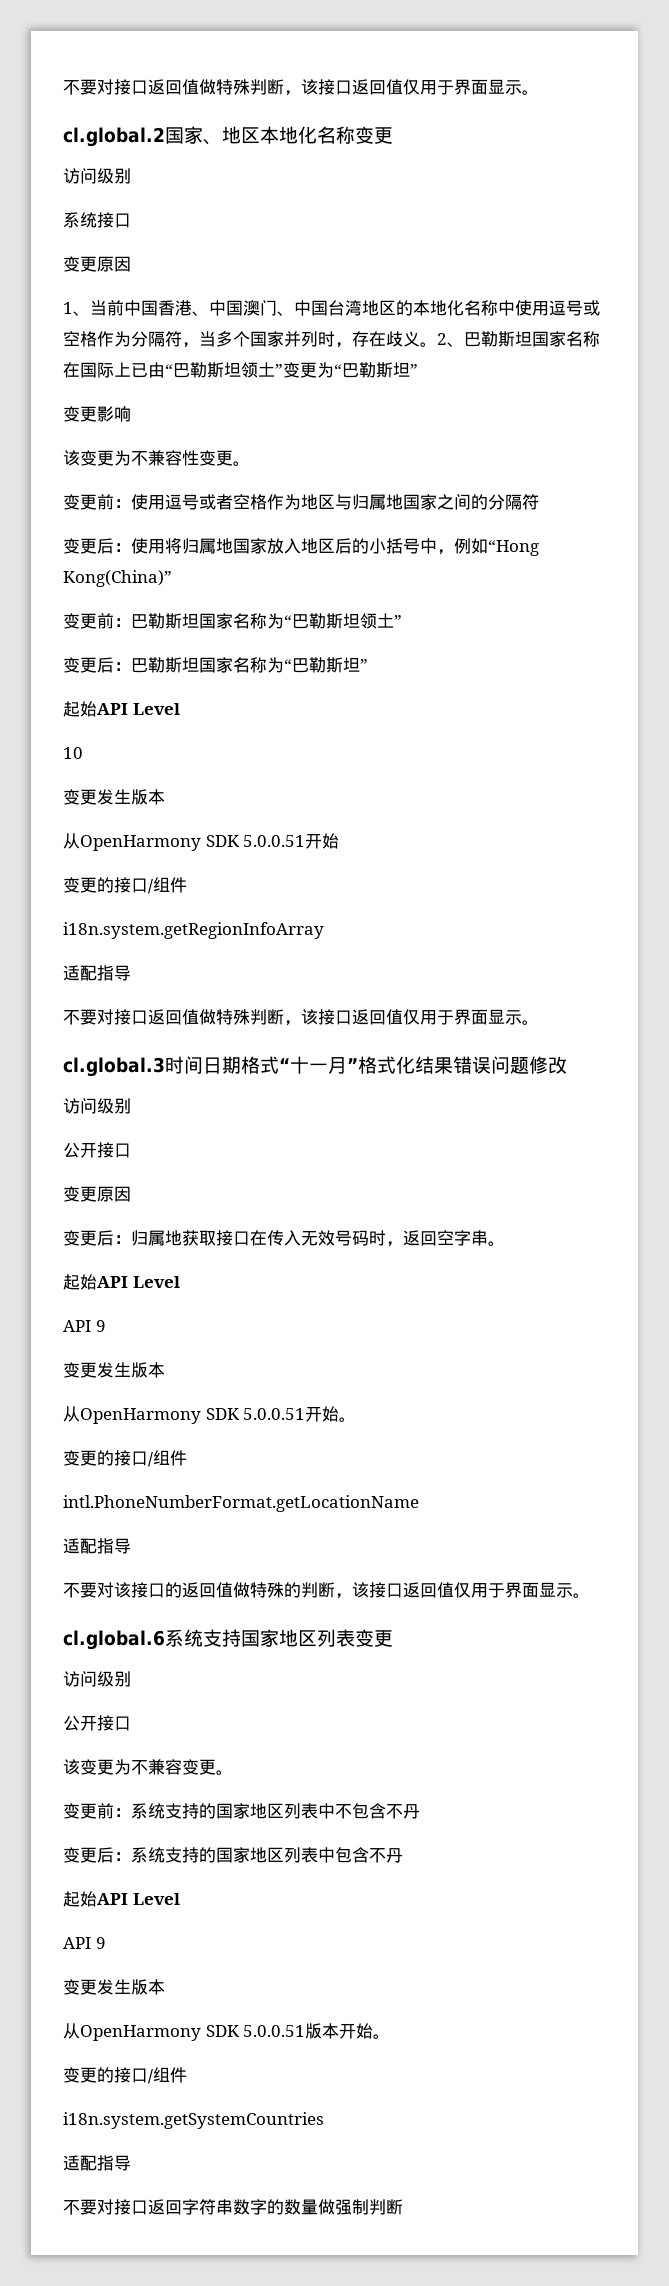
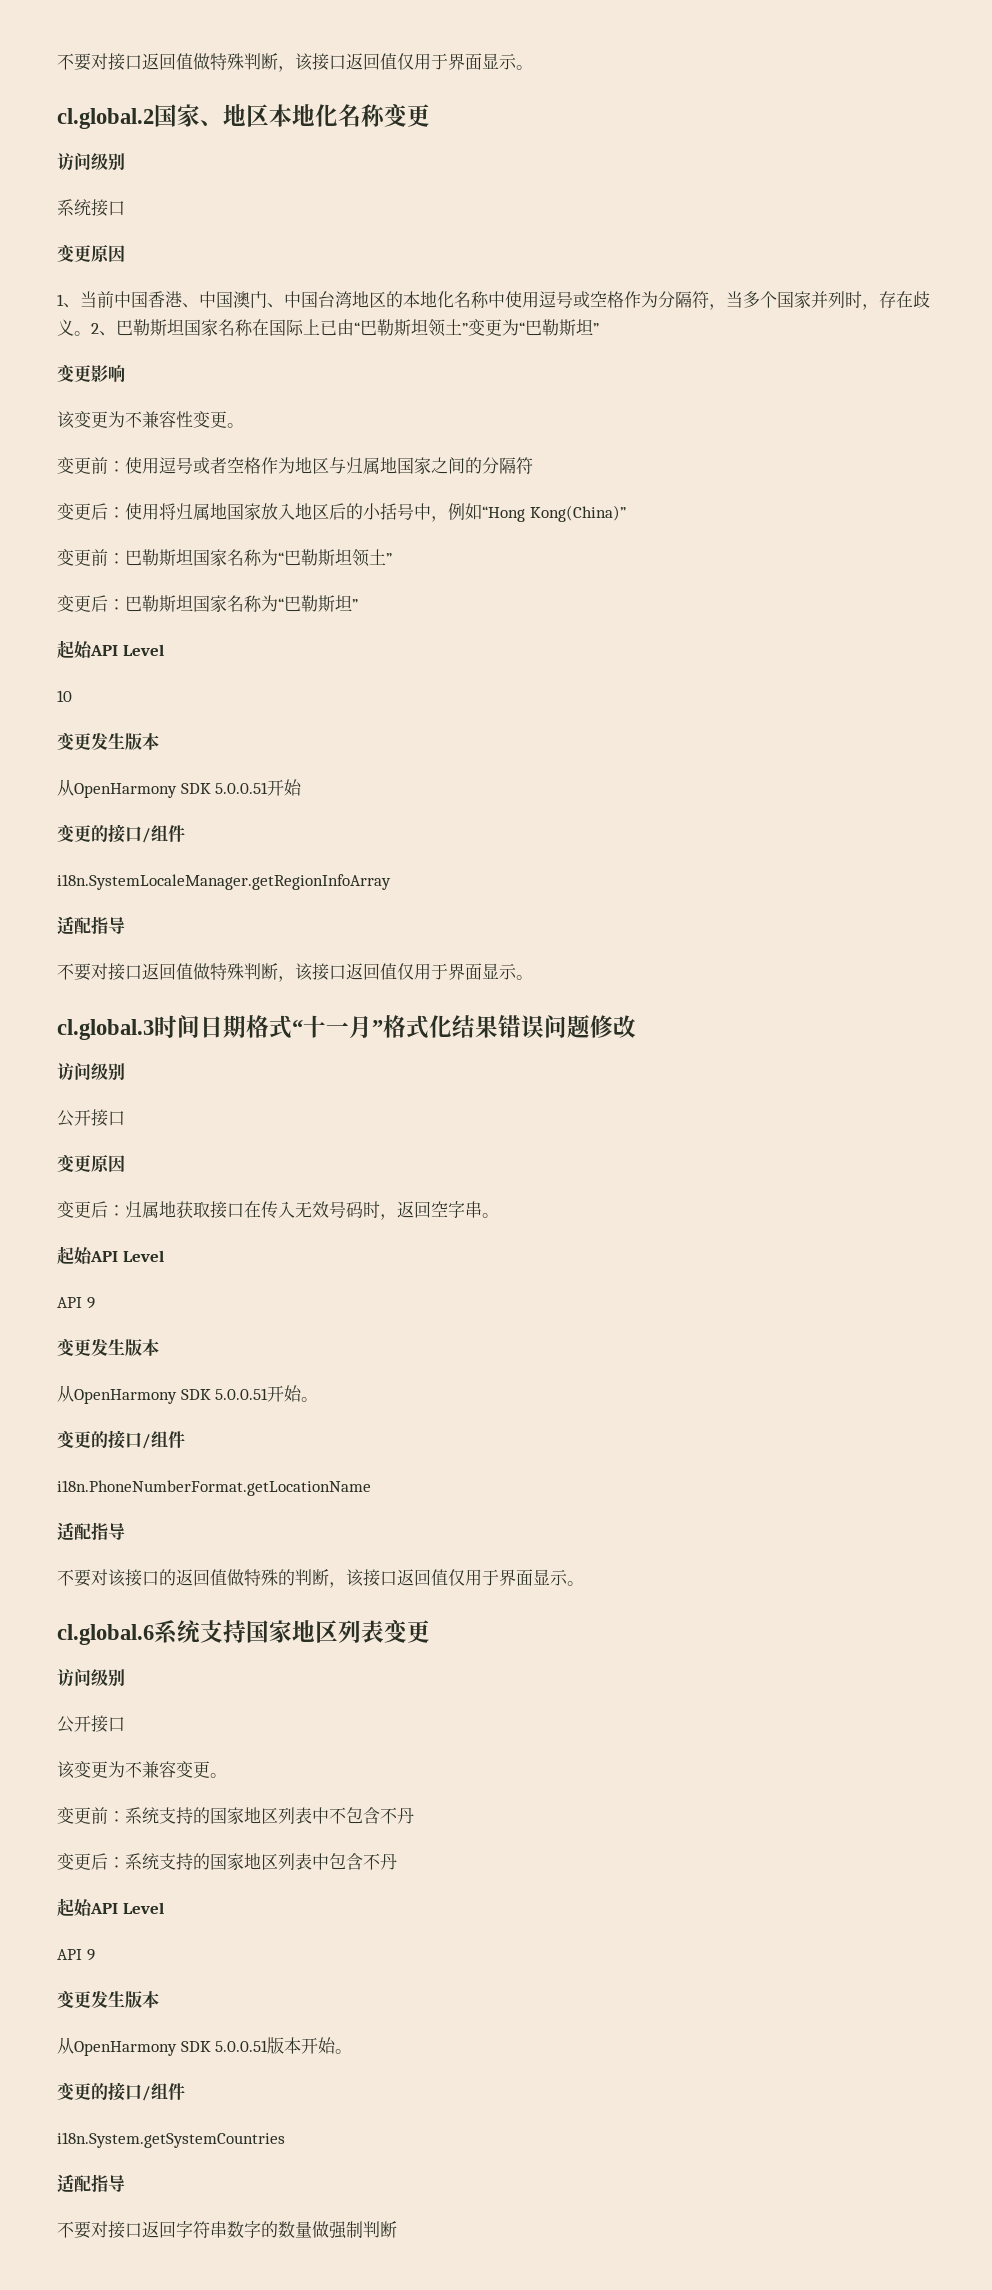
[63,922,324,939] i18n.system.getRegionInfoArray -> [57,874,391,890] i18n.SystemLocaleManager.getRegionInfoArray
[63,1495,419,1512] intl.PhoneNumberFormat.getLocationName -> [57,1480,371,1496] i18n.PhoneNumberFormat.getLocationName
[63,2112,324,2129] i18n.system.getSystemCountries -> [57,2132,285,2148] i18n.System.getSystemCountries

